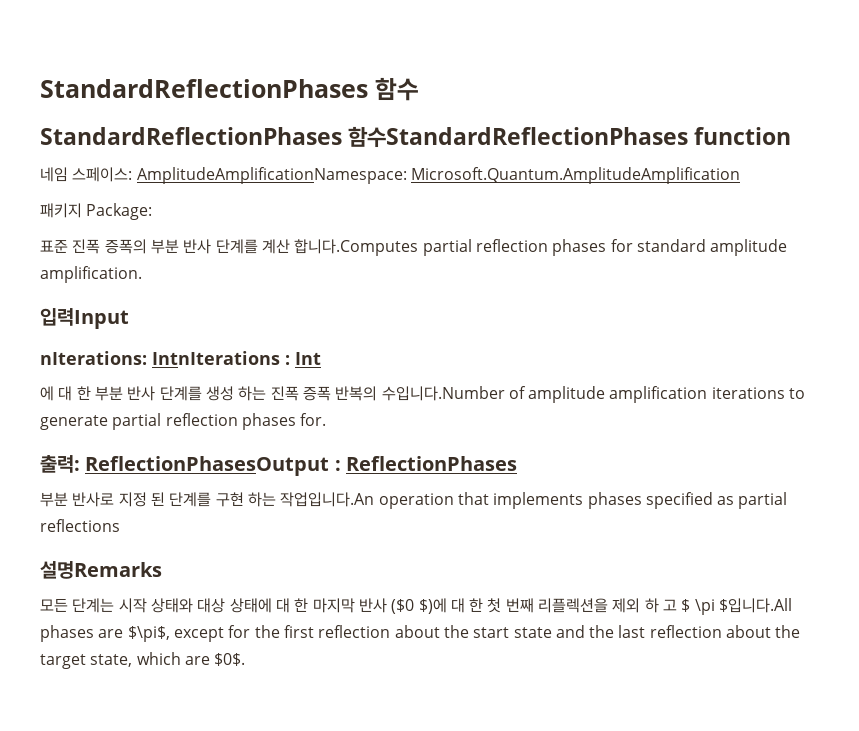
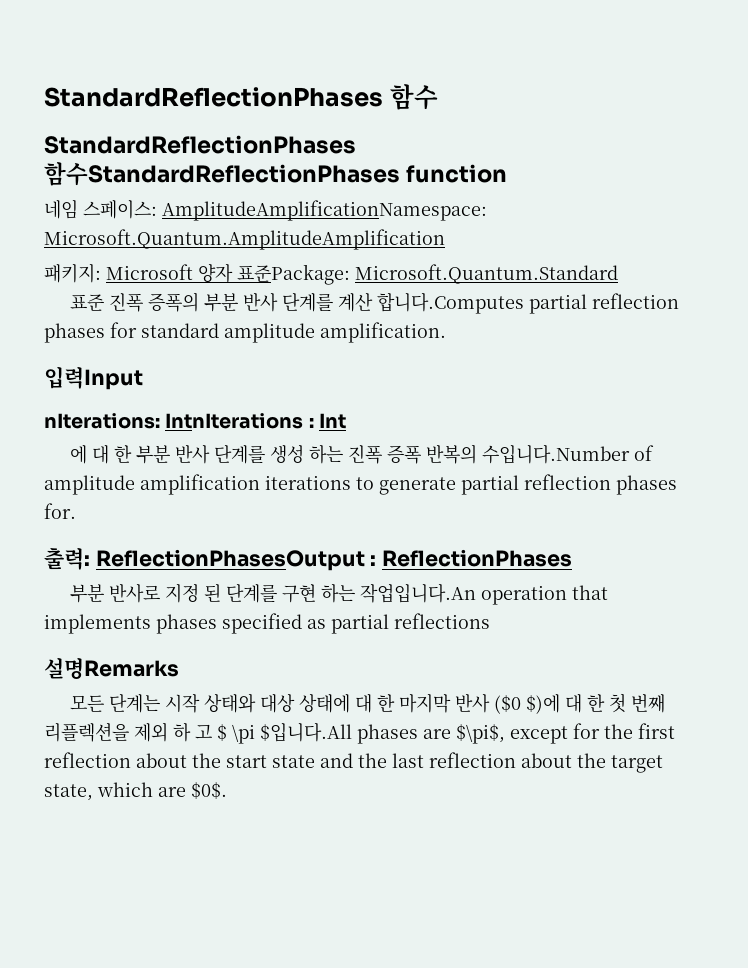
[40,203,153,220] 패키지 Package: -> [44,263,618,285] 패키지: Microsoft 양자 표준Package: Microsoft.Quantum.Standard

